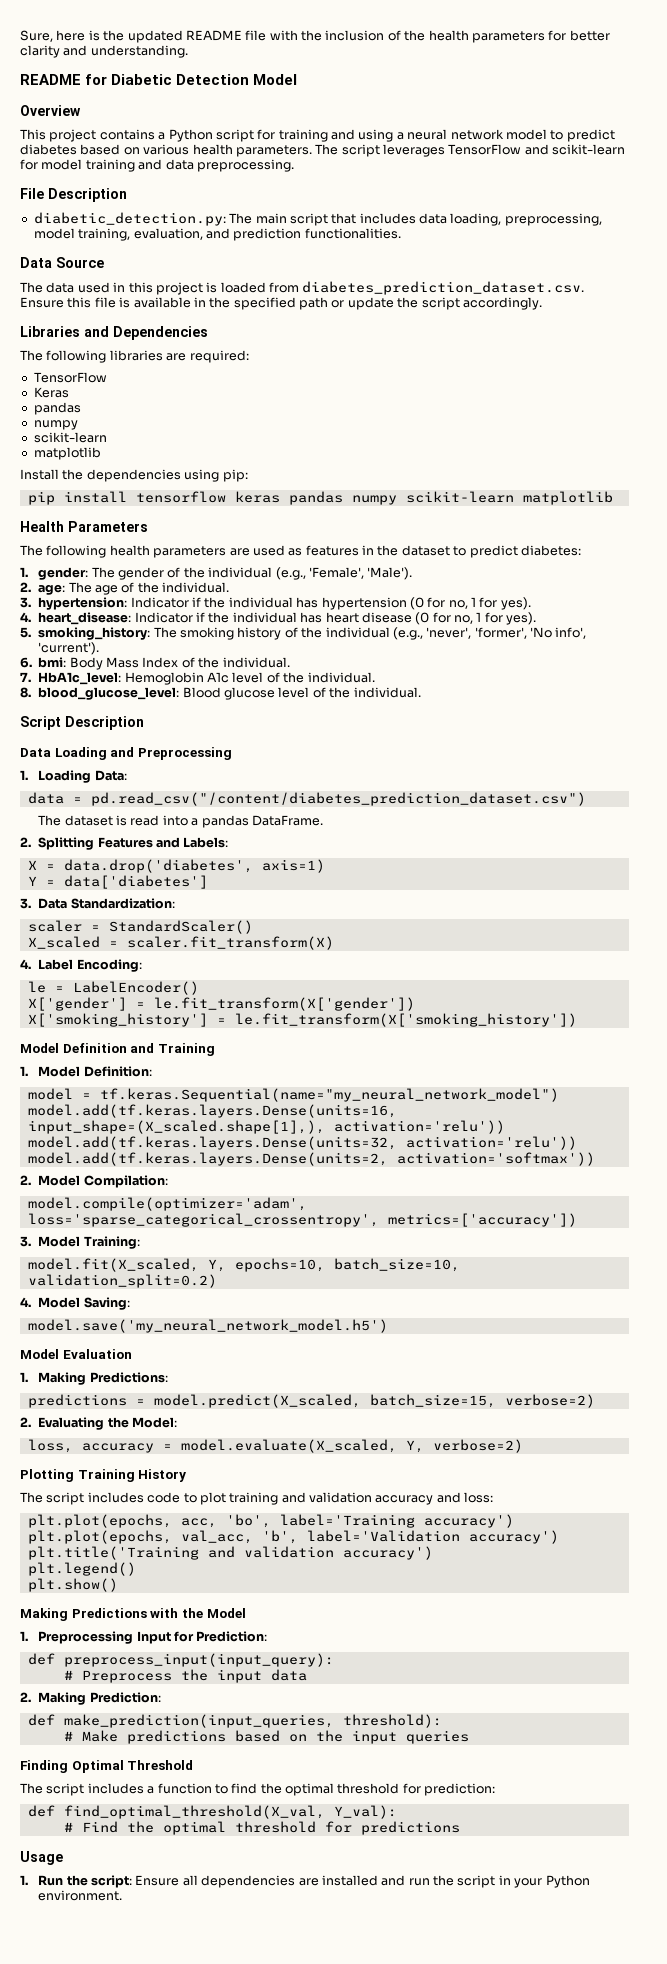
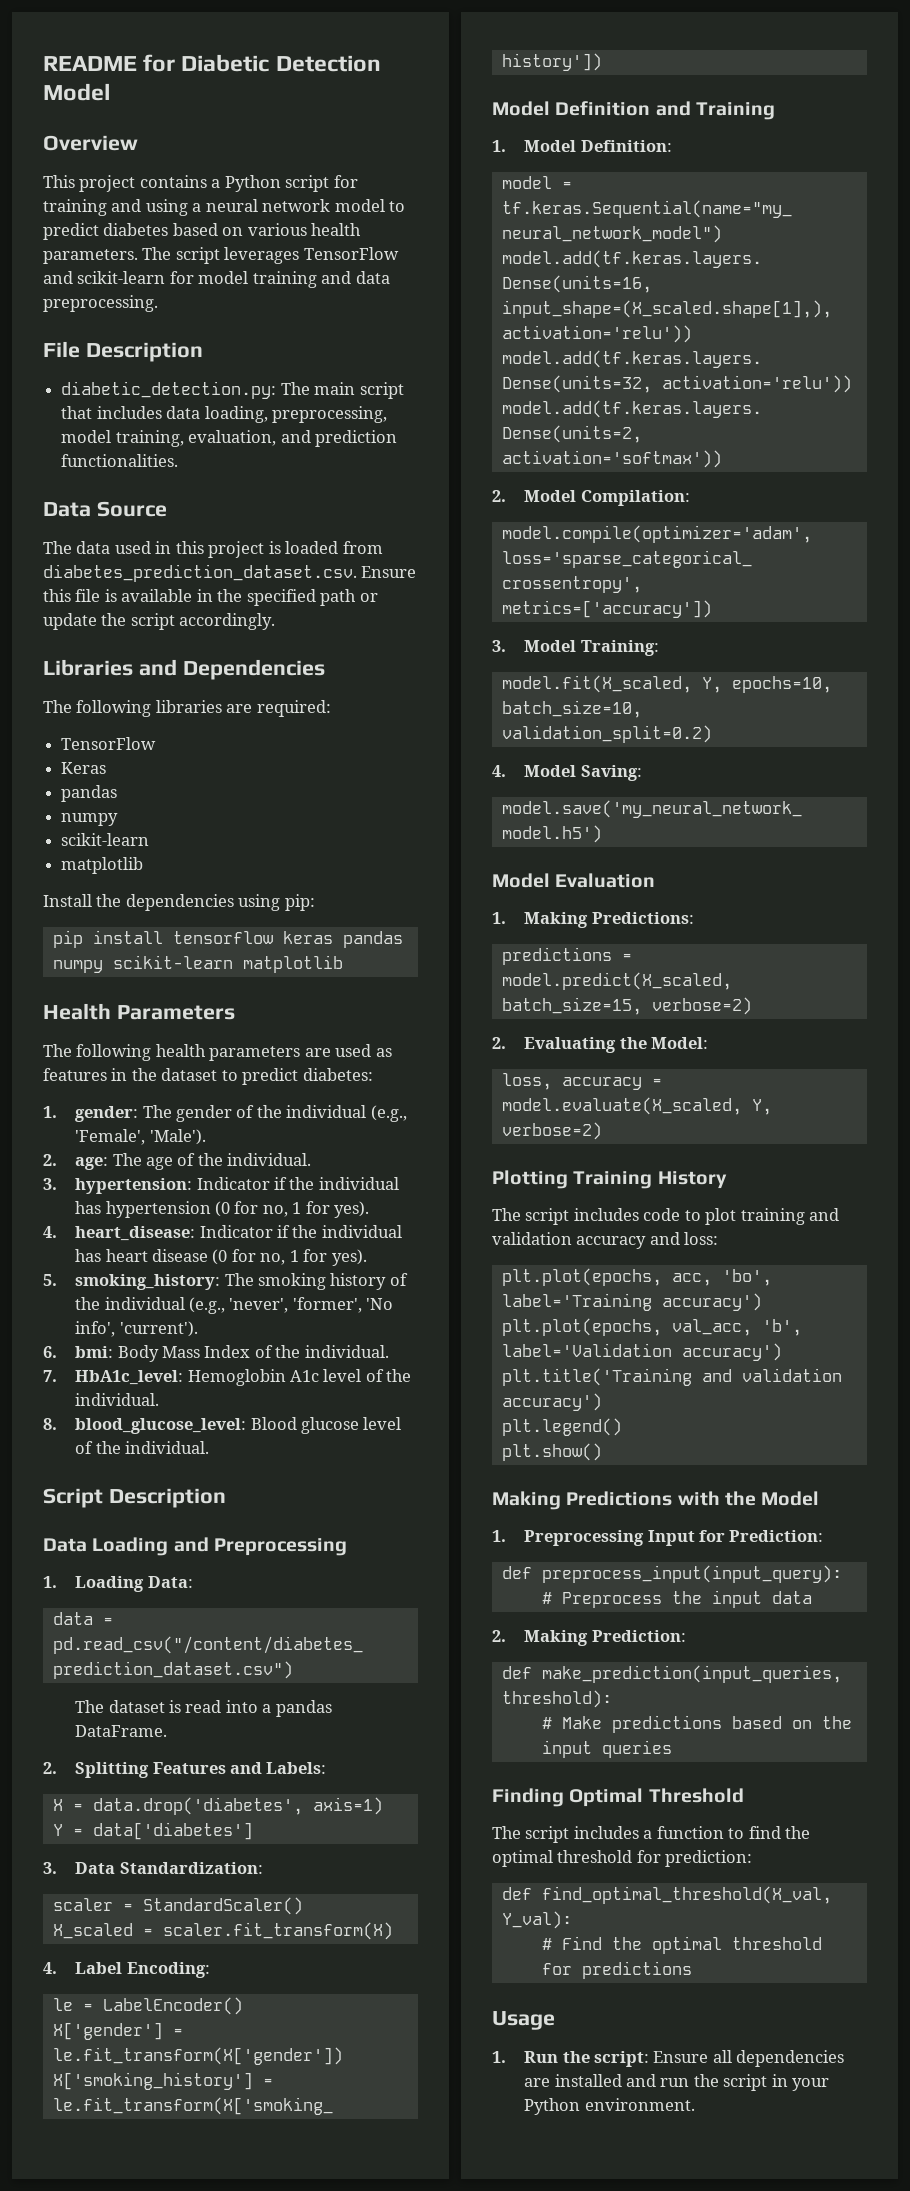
[20,30,610,43] [20,45,188,58] Sure, here is the updated README file with the inclusion of the health parameters for better clarity and understanding. // -> (43, 63) none

